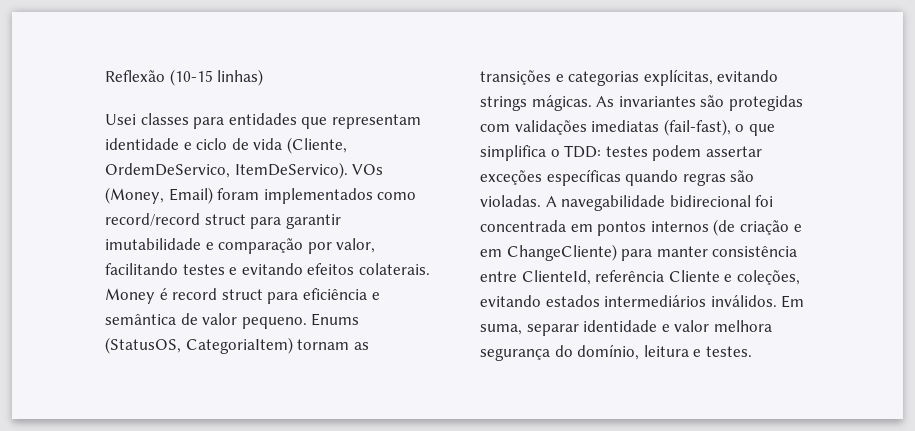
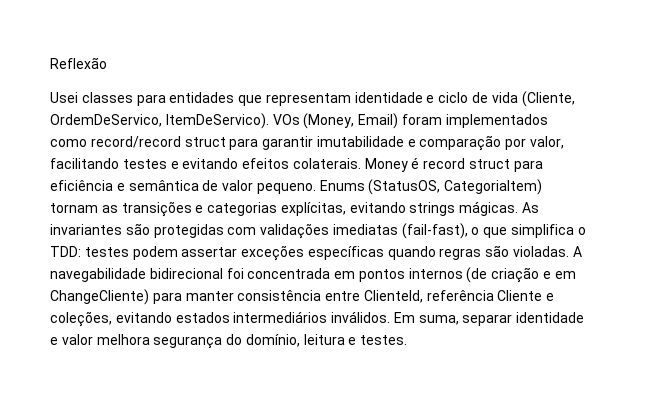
[169,69,264,86] (10-15 linhas) -> (107, 63) none

